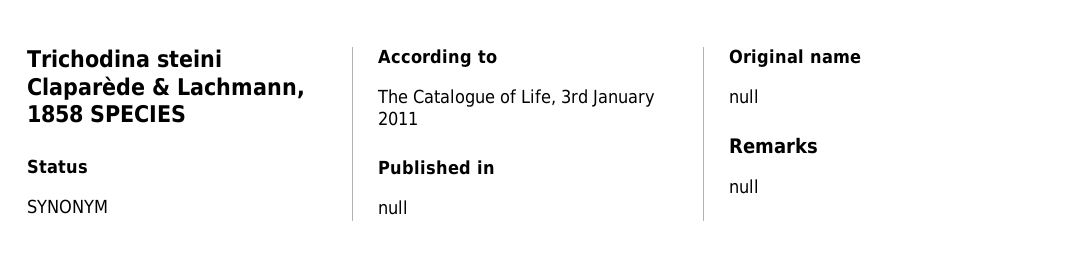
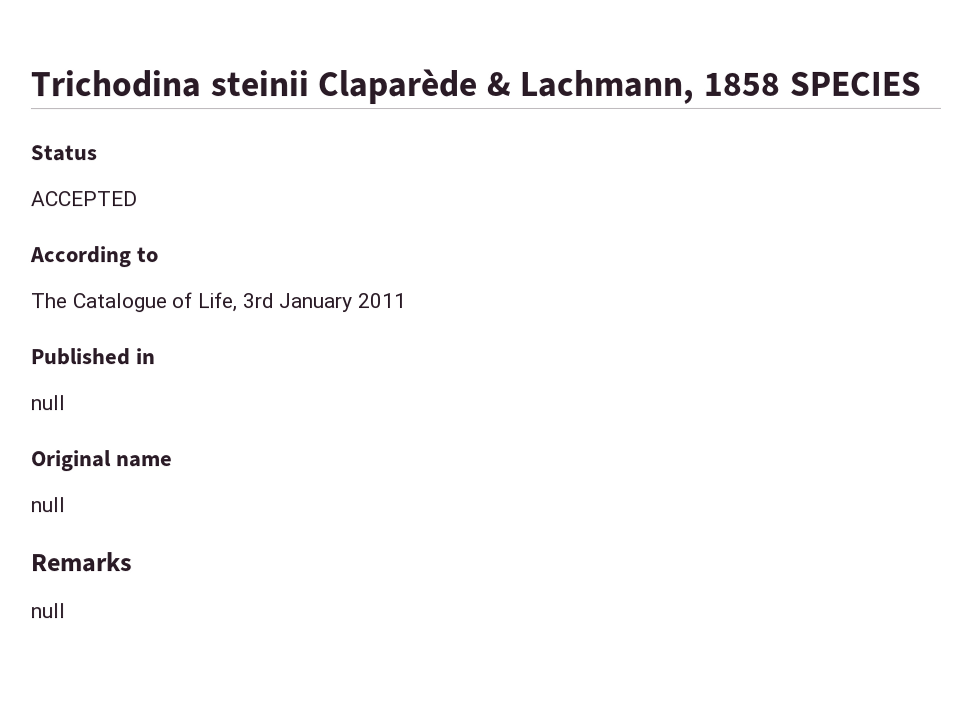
[156,49,222,68] steini -> [209,70,309,97] steinii
[27,199,108,214] SYNONYM -> [30,191,137,207] ACCEPTED

